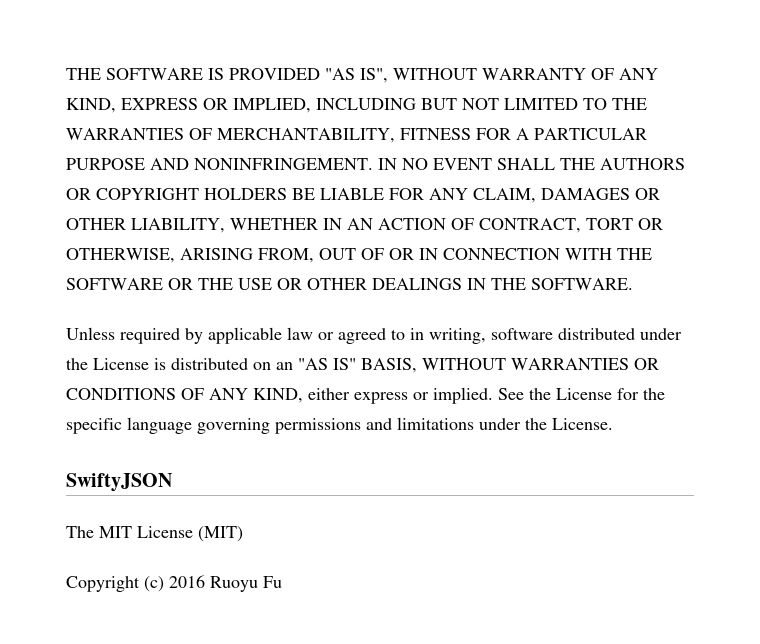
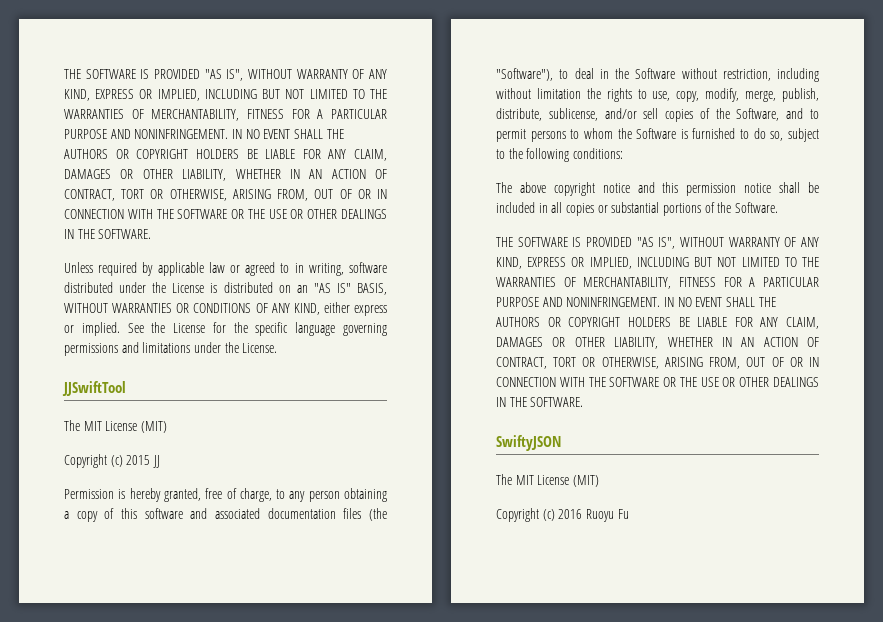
(613, 424) none -> [62,381,126,396] [64,420,167,433] [64,454,160,468] [64,488,388,502] [64,508,387,522] [496,68,819,82] [496,88,819,102] [496,108,819,122] [496,128,819,142] [496,148,623,162] [496,182,819,196] [496,202,778,216] [496,237,819,249] [496,257,819,269] [496,277,819,289] [496,297,776,307] [496,317,819,329] [496,337,819,349] [496,357,819,369] [496,377,819,387] [496,397,584,407] // JJSwiftTool // The MIT License (MIT) // Copyright (c) 2015 JJ // Permission is hereby granted, free of charge, to any person obtaining a copy of this software and associated documentation files (the "Software"), to deal in the Software without restriction, including without limitation the rights to use, copy, modify, merge, publish, distribute, sublicense, and/or sell copies of the Software, and to permit persons to whom the Software is furnished to do so, subject to the following conditions: // The above copyright notice and this permission notice shall be included in all copies or substantial portions of the Software. // THE SOFTWARE IS PROVIDED "AS IS", WITHOUT WARRANTY OF ANY KIND, EXPRESS OR IMPLIED, INCLUDING BUT NOT LIMITED TO THE WARRANTIES OF MERCHANTABILITY, FITNESS FOR A PARTICULAR PURPOSE AND NONINFRINGEMENT. IN NO EVENT SHALL THE AUTHORS OR COPYRIGHT HOLDERS BE LIABLE FOR ANY CLAIM, DAMAGES OR OTHER LIABILITY, WHETHER IN AN ACTION OF CONTRACT, TORT OR OTHERWISE, ARISING FROM, OUT OF OR IN CONNECTION WITH THE SOFTWARE OR THE USE OR OTHER DEALINGS IN THE SOFTWARE.

